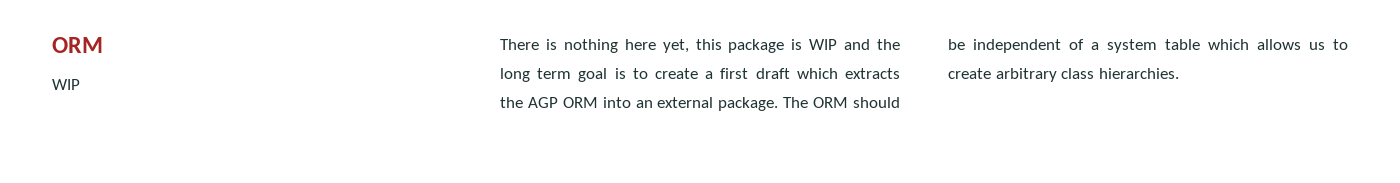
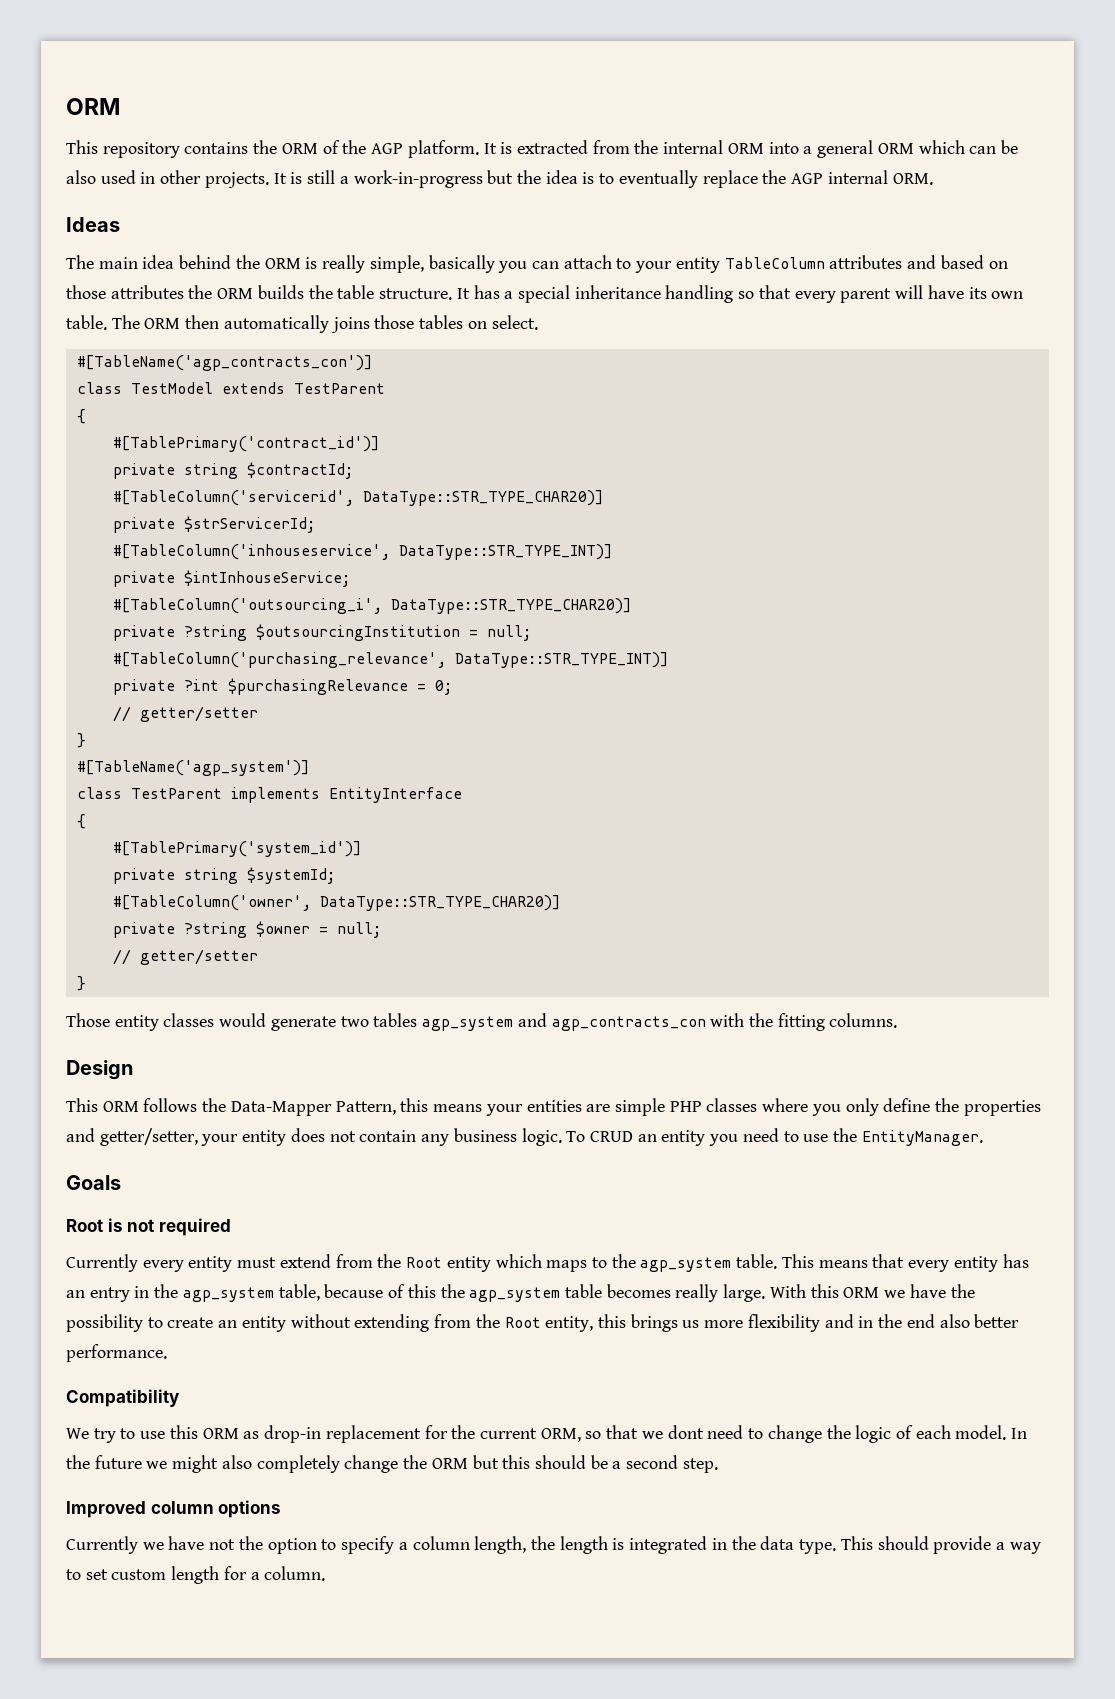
[52,79,80,90] [500,39,900,53] [500,68,900,82] [500,97,900,111] [948,39,1348,53] [948,68,1179,82] WIP // There is nothing here yet, this package is WIP and the long term goal is to create a first draft which extracts the AGP ORM into an external package. The ORM should be independent of a system table which allows us to create arbitrary class hierarchies. -> [66,140,1018,158] [66,170,933,188] [66,217,120,232] [66,255,1008,273] [66,285,1024,303] [66,315,538,333] [76,355,372,371] [76,382,385,394] [76,409,86,424] [112,436,379,452] [112,462,353,479] [112,490,603,506] [112,516,315,533] [112,544,612,560] [112,570,350,587] [112,598,631,614] [112,624,531,641] [112,652,668,668] [112,678,452,695] [112,706,258,722] [76,733,86,748] [76,760,309,776] [76,787,462,803] [76,814,86,829] [112,841,361,857] [112,867,335,884] [112,895,560,911] [112,921,381,938] [112,949,258,965] [76,976,86,991] [66,1013,898,1031] [66,1060,133,1080] [66,1098,1041,1116] [66,1128,983,1146] [66,1175,121,1190] [66,1218,231,1236] [66,1254,1029,1272] [66,1284,975,1302] [66,1314,1020,1332] [66,1344,167,1362] [66,1389,179,1407] [66,1425,1028,1443] [66,1455,718,1473] [66,1500,282,1518] [66,1536,1041,1554] [66,1566,326,1584] This repository contains the ORM of the AGP platform. It is extracted from the internal ORM into a general ORM which can be also used in other projects. It is still a work-in-progress but the idea is to eventually replace the AGP internal ORM. // Ideas // The main idea behind the ORM is really simple, basically you can attach to your entity TableColumn attributes and based on those attributes the ORM builds the table structure. It has a special inheritance handling so that every parent will have its own table. The ORM then automatically joins those tables on select. // #[TableName('agp_contracts_con')] // class TestModel extends TestParent // { // #[TablePrimary('contract_id')] // private string $contractId; // #[TableColumn('servicerid', DataType::STR_TYPE_CHAR20)] // private $strServicerId; // #[TableColumn('inhouseservice', DataType::STR_TYPE_INT)] // private $intInhouseService; // #[TableColumn('outsourcing_i', DataType::STR_TYPE_CHAR20)] // private ?string $outsourcingInstitution = null; // #[TableColumn('purchasing_relevance', DataType::STR_TYPE_INT)] // private ?int $purchasingRelevance = 0; // // getter/setter // } // #[TableName('agp_system')] // class TestParent implements EntityInterface // { // #[TablePrimary('system_id')] // private string $systemId; // #[TableColumn('owner', DataType::STR_TYPE_CHAR20)] // private ?string $owner = null; // // getter/setter // } // Those entity classes would generate two tables agp_system and agp_contracts_con with the fitting columns. // Design // This ORM follows the Data-Mapper Pattern, this means your entities are simple PHP classes where you only define the properties and getter/setter, your entity does not contain any business logic. To CRUD an entity you need to use the EntityManager. // Goals // Root is not required // Currently every entity must extend from the Root entity which maps to the agp_system table. This means that every entity has an entry in the agp_system table, because of this the agp_system table becomes really large. With this ORM we have the possibility to create an entity without extending from the Root entity, this brings us more flexibility and in the end also better performance. // Compatibility // We try to use this ORM as drop-in replacement for the current ORM, so that we dont need to change the logic of each model. In the future we might also completely change the ORM but this should be a second step. // Improved column options // Currently we have not the option to specify a column length, the length is integrated in the data type. This should provide a way to set custom length for a column.

